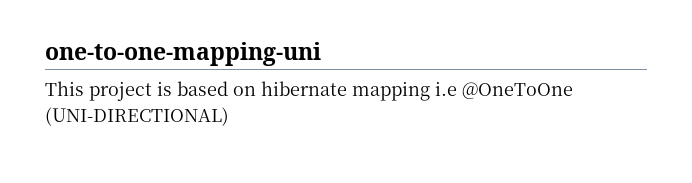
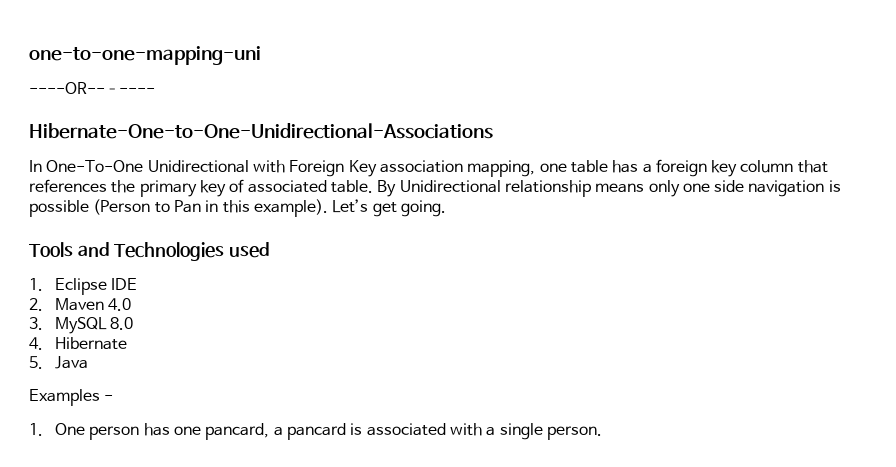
[45,81,573,101] [45,107,229,126] This project is based on hibernate mapping i.e @OneToOne (UNI-DIRECTIONAL) -> [29,82,155,94] [29,123,493,139] [29,159,828,177] [29,179,841,197] [29,199,446,217] [29,242,271,261] [29,278,138,295] [29,298,132,311] [29,317,134,334] [29,337,128,350] [29,356,89,369] [29,389,114,406] [29,423,602,440] ----OR--–---- // Hibernate-One-to-One-Unidirectional-Associations // In One-To-One Unidirectional with Foreign Key association mapping, one table has a foreign key column that references the primary key of associated table. By Unidirectional relationship means only one side navigation is possible (Person to Pan in this example). Let’s get going. // Tools and Technologies used // 1. Eclipse IDE // 2. Maven 4.0 // 3. MySQL 8.0 // 4. Hibernate // 5. Java // Examples - // 1. One person has one pancard, a pancard is associated with a single person.

